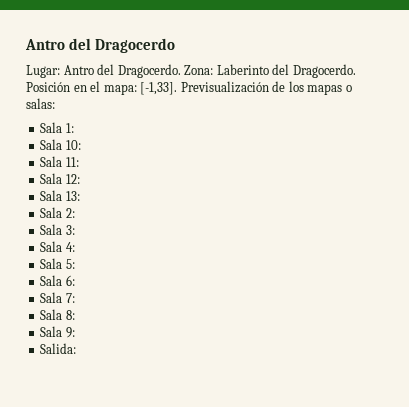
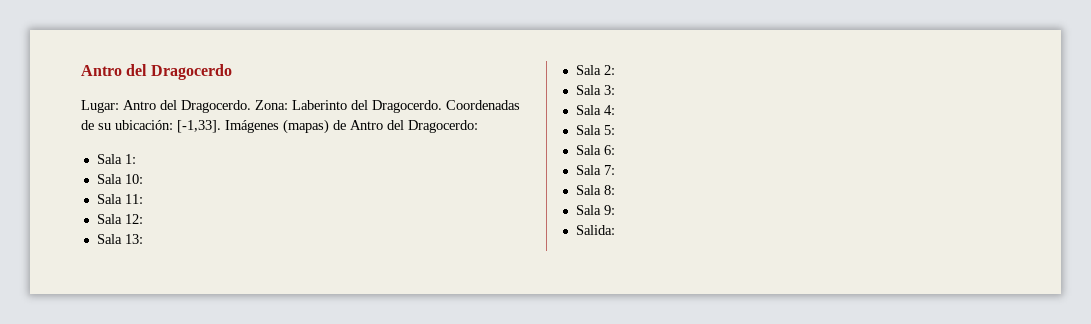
[26,81,352,95] [26,98,55,109] Posición en el mapa: [-1,33]. Previsualización de los mapas o salas: -> [446,100,520,110] [81,119,478,134] Coordenadas de su ubicación: [-1,33]. Imágenes (mapas) de Antro del Dragocerdo:

